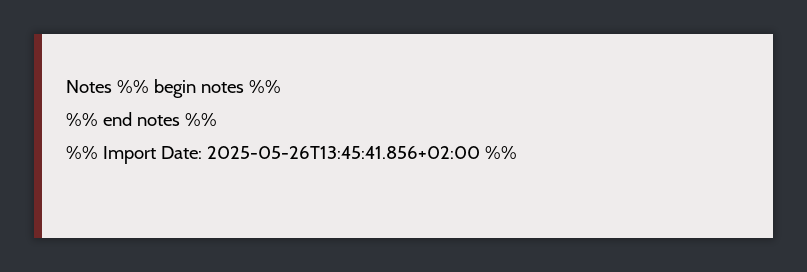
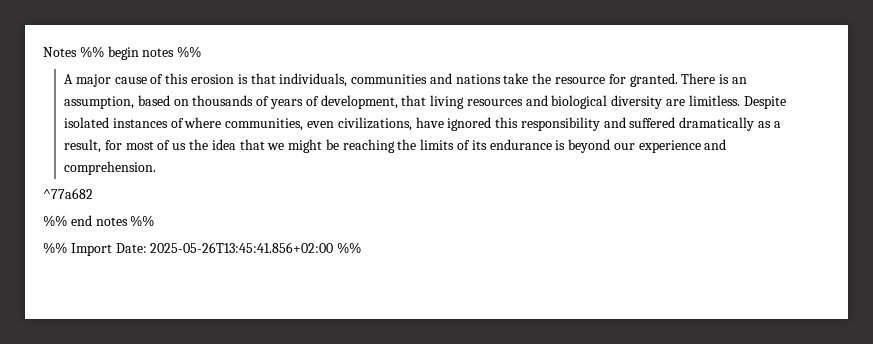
(281, 86) none -> [64,73,747,87] [64,95,786,109] [64,117,781,131] [64,139,727,153] [64,161,157,175] [43,188,93,199] // A major cause of this erosion is that individuals, communities and nations take the resource for granted. There is an assumption, based on thousands of years of development, that living resources and biological diversity are limitless. Despite isolated instances of where communities, even civilizations, have ignored this responsibility and suffered dramatically as a result, for most of us the idea that we might be reaching the limits of its endurance is beyond our experience and comprehension. // ^77a682

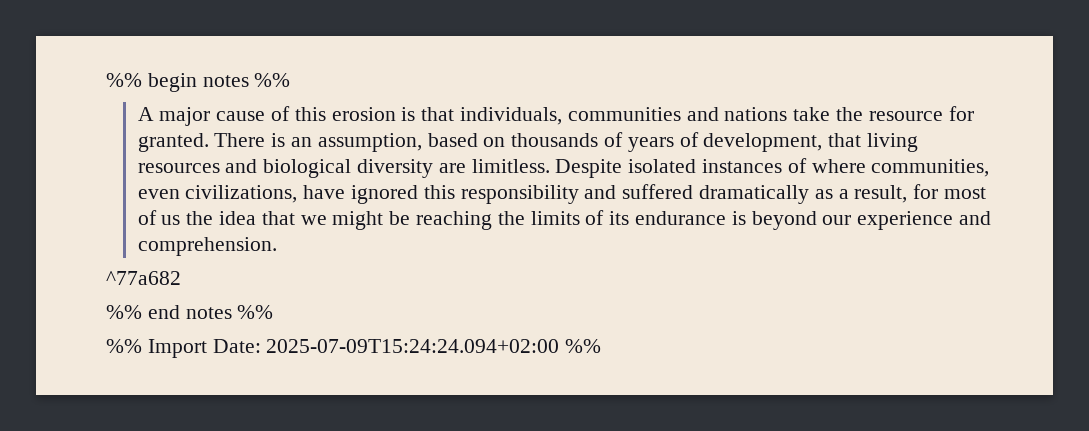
[43,47,77,57] Notes -> (106, 80) none
[150,242,334,253] 2025-05-26T13:45:41.856+02:00 -> [266,339,560,353] 2025-07-09T15:24:24.094+02:00

